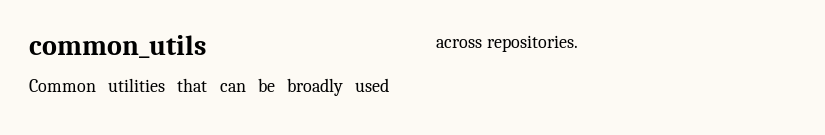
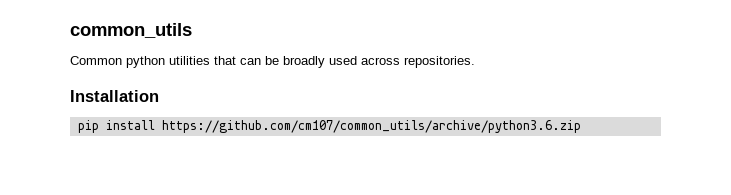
(96, 85) none -> [126,56,165,68] python
(578, 43) none -> [70,90,159,102] [77,120,581,133] // Installation // pip install https://github.com/cm107/common_utils/archive/python3.6.zip

